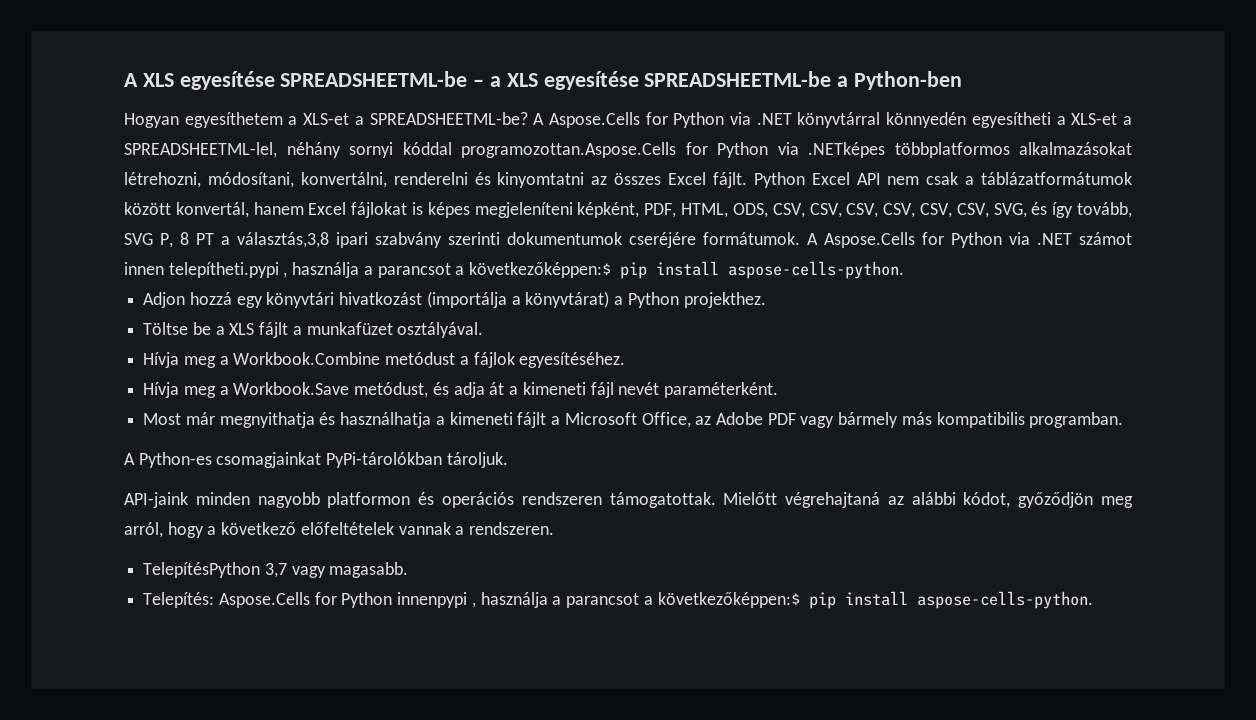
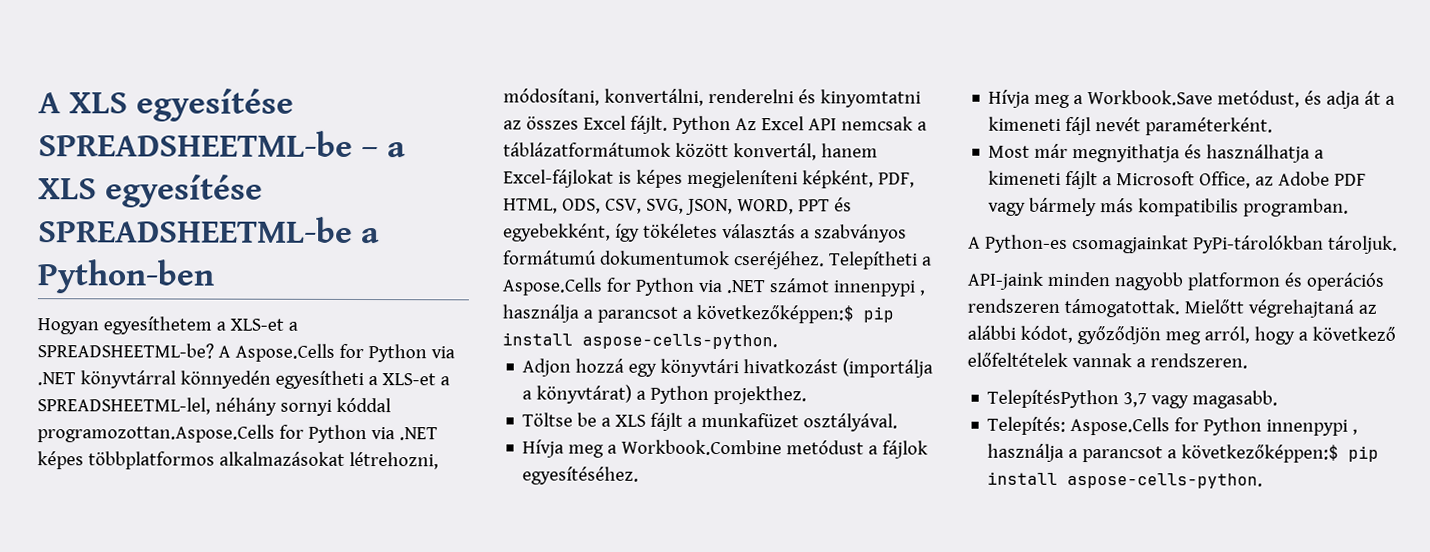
[808,142,885,158] .NETképes -> [398,427,438,441] [37,451,84,470] .NET képes
(805, 180) none -> [734,118,757,131] Az
[887,172,959,185] nem csak -> [840,116,913,131] nemcsak
[308,202,408,218] Excel fájlokat -> [503,169,614,188] Excel-fájlokat
[809,202,1133,218] [124,232,818,248] CSV, CSV, CSV, CSV, CSV, SVG, és így tovább, SVG P, 8 PT a választás,3,8 ipari szabvány szerinti dokumentumok cseréjére formátumok. A -> [645,197,852,216] [503,223,907,243] [503,250,932,270] SVG, JSON, WORD, PPT és egyebekként, így tökéletes választás a szabványos formátumú dokumentumok cseréjéhez. Telepítheti a
[124,262,279,278] innen telepítheti.pypi -> [832,280,915,297] innenpypi

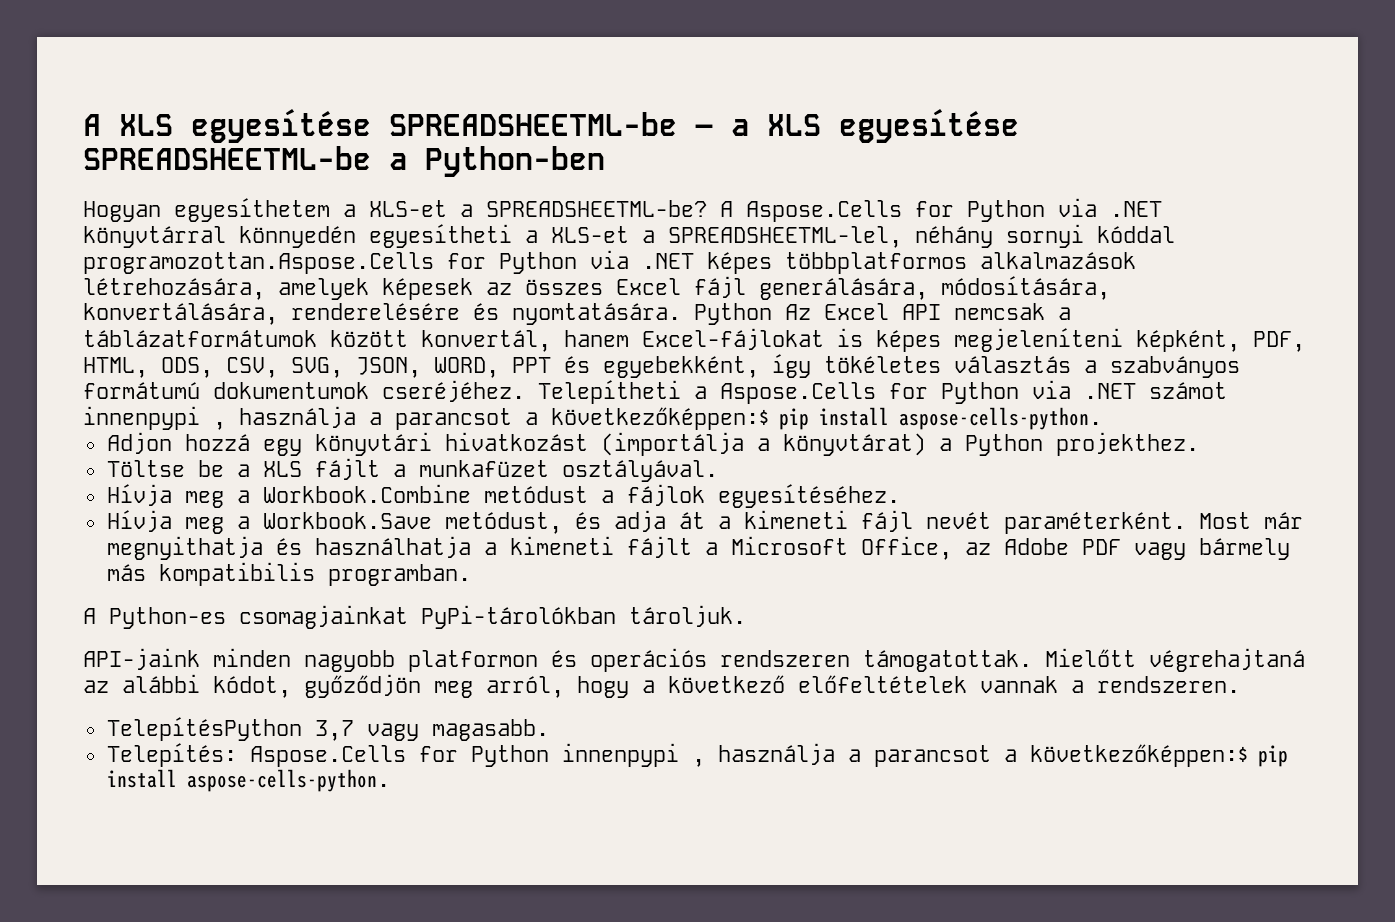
[218,451,439,470] [503,88,921,108] [503,115,668,134] alkalmazásokat létrehozni, módosítani, konvertálni, renderelni és kinyomtatni az összes Excel fájlt. -> [980,252,1136,269] [83,276,1110,300] [83,303,681,325] alkalmazások létrehozására, amelyek képesek az összes Excel fájl generálására, módosítására, konvertálására, renderelésére és nyomtatására.
(1274, 126) // -> (1186, 523) none

